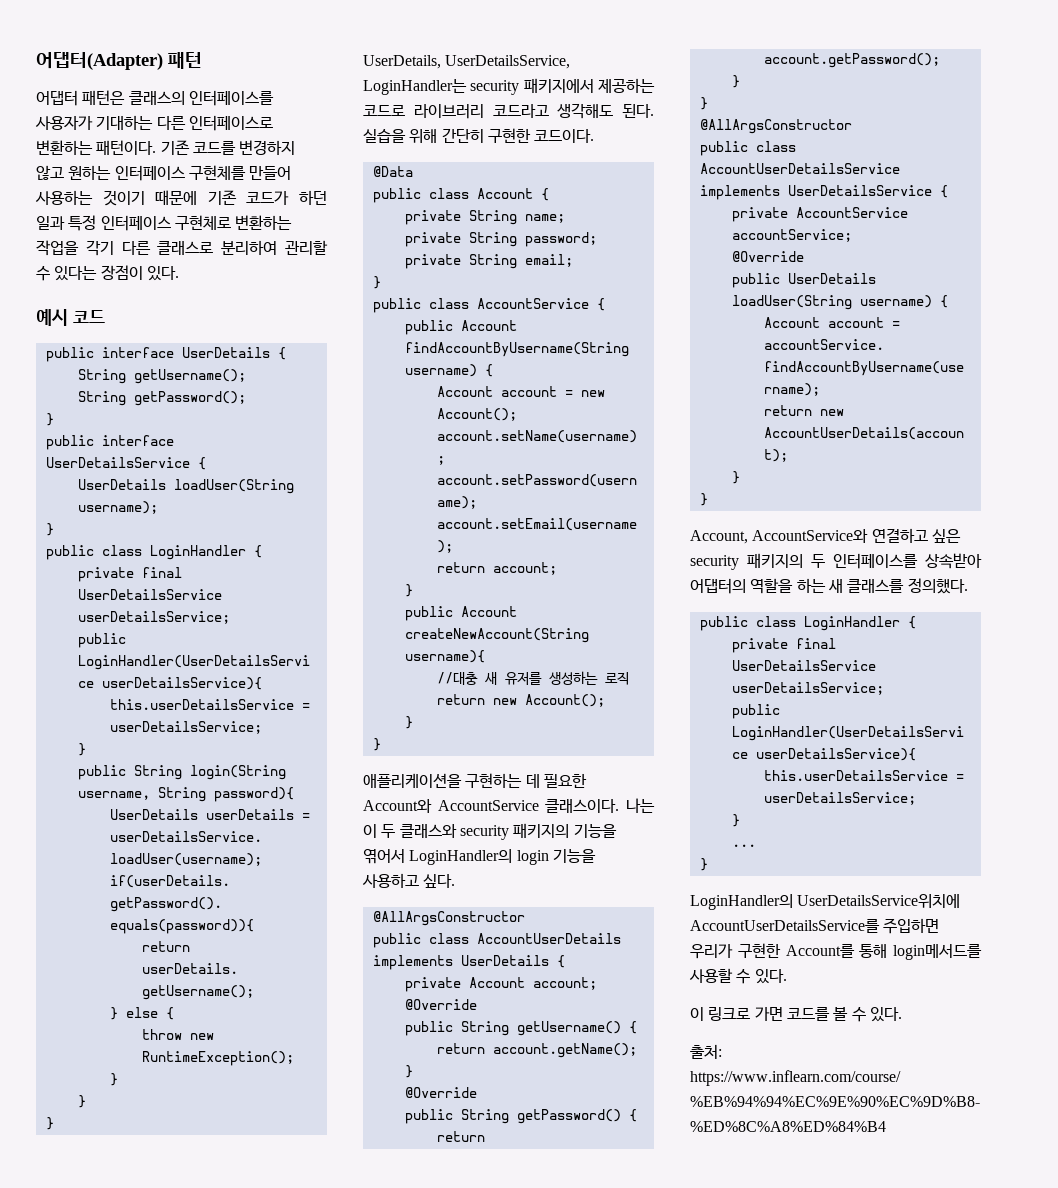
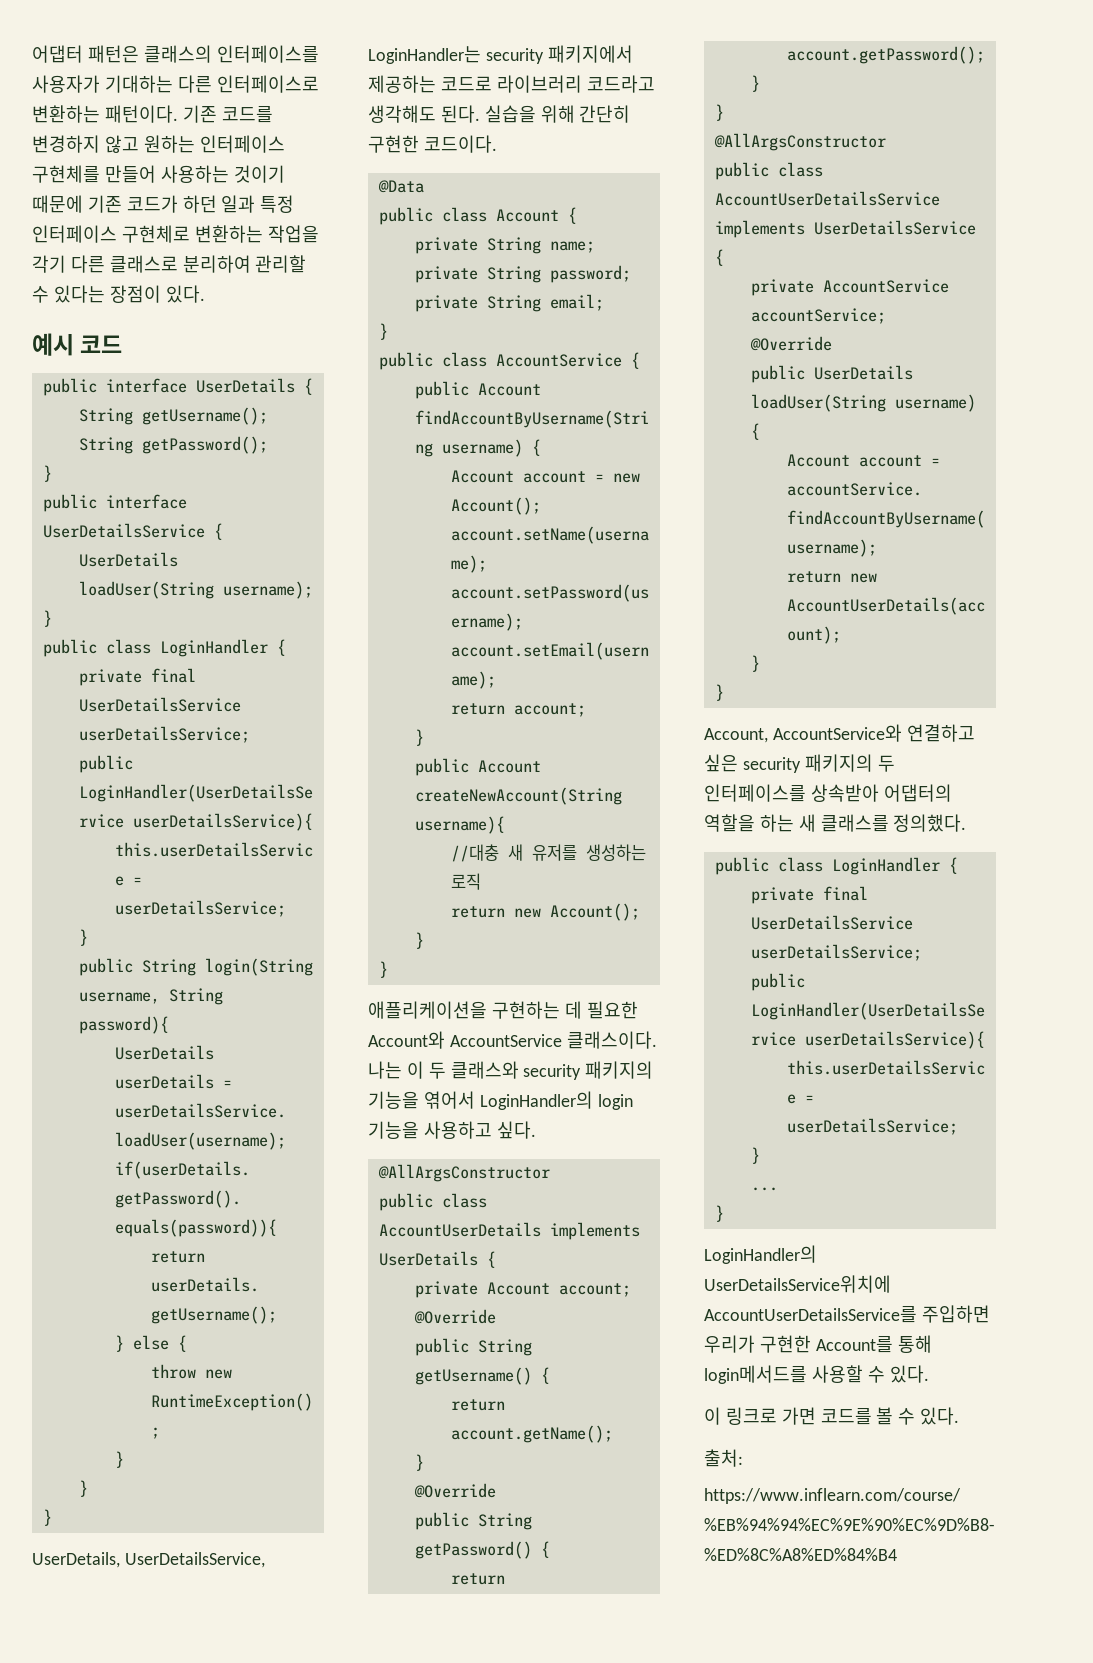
[36,52,202,70] 어댑터(Adapter) 패턴 // -> (32, 54) none

